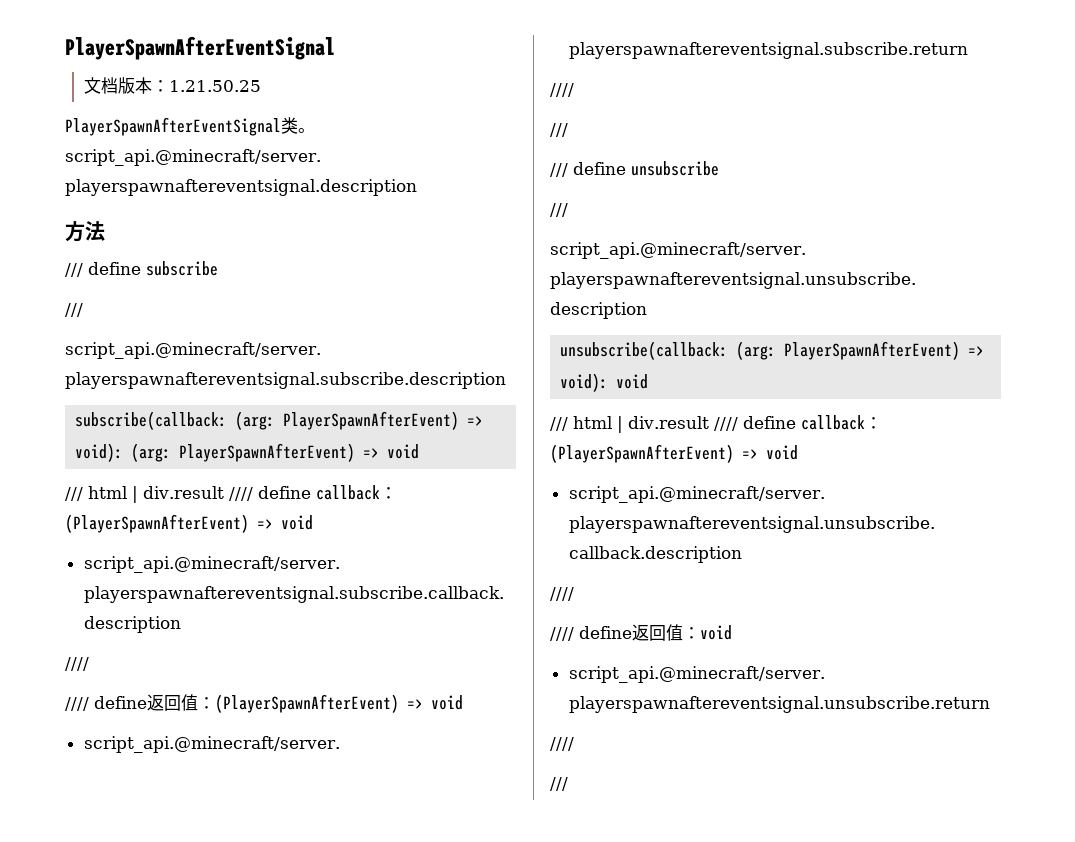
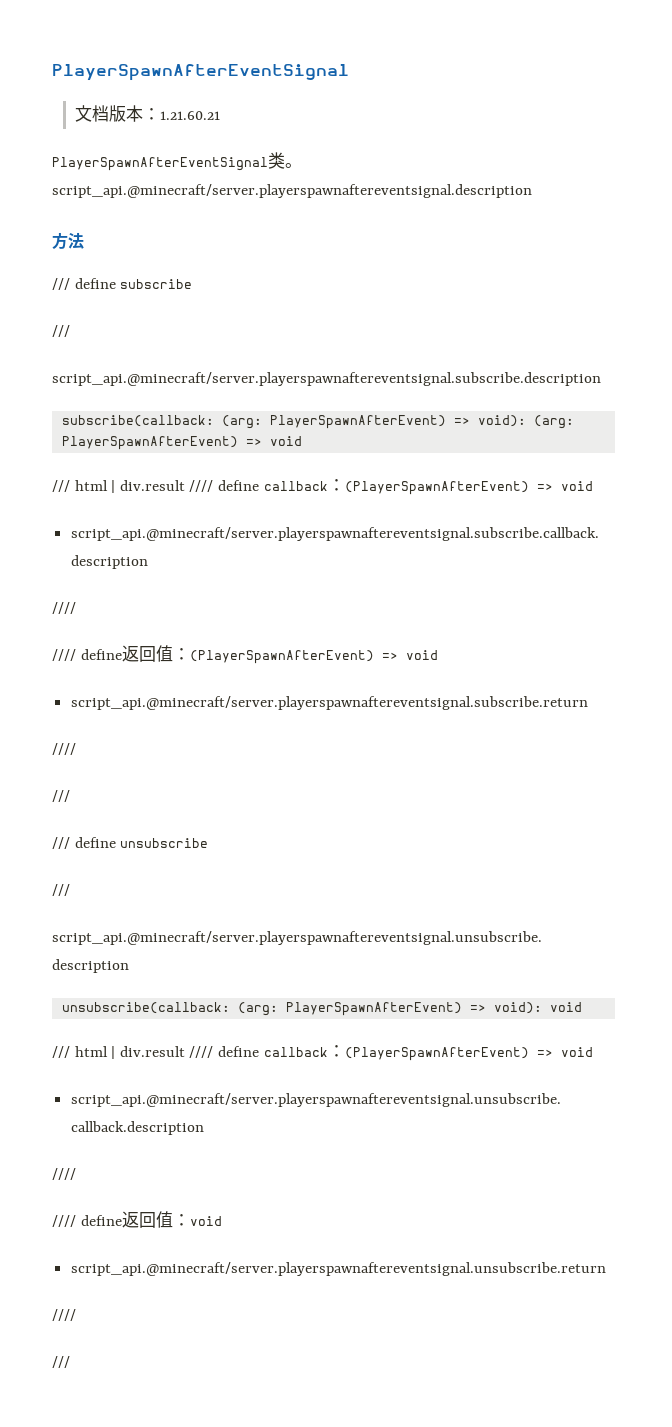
[168,80,261,92] 1.21.50.25 -> [159,111,220,120] 1.21.60.21

